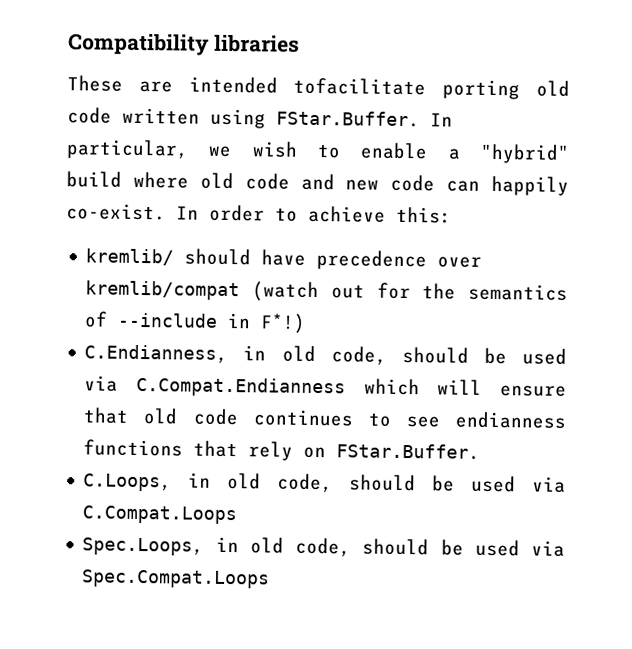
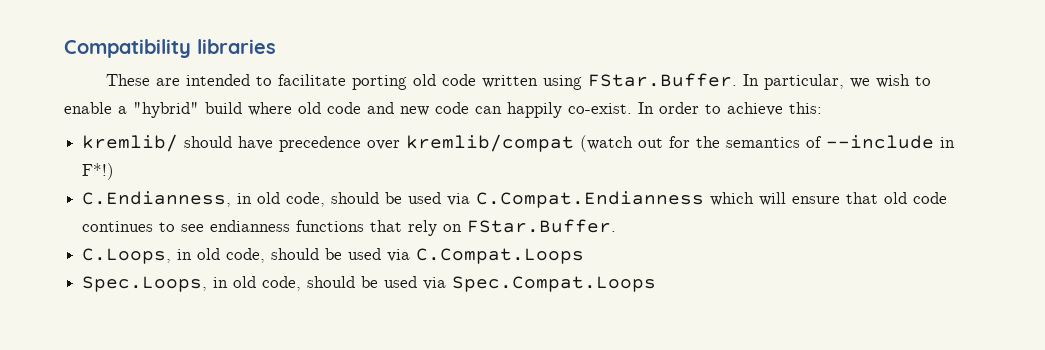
[293,77,427,96] tofacilitate -> [255,74,346,86] to facilitate

